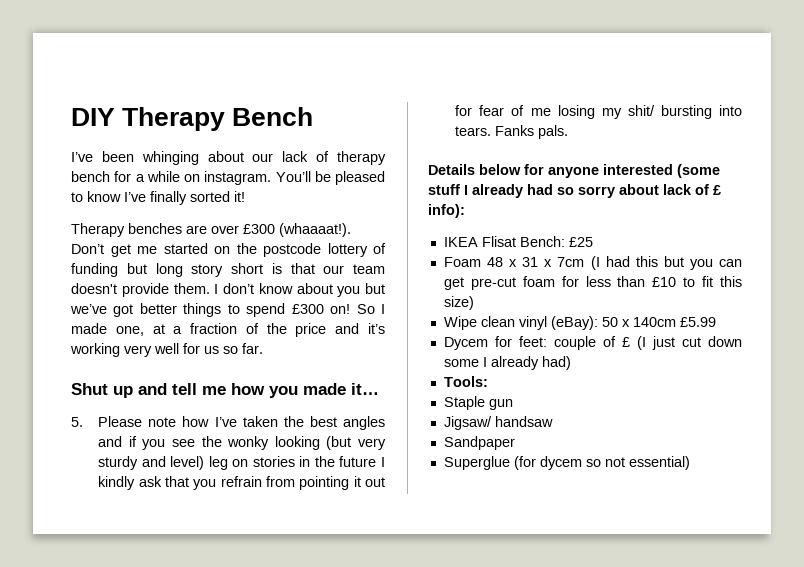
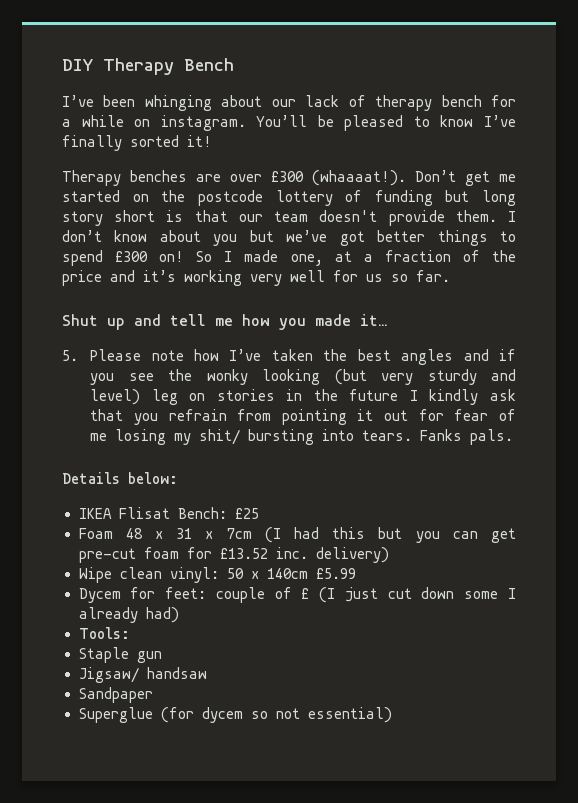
[479,164,720,178] [428,184,721,198] [428,204,465,218] below for anyone interested (some stuff I already had so sorry about lack of £ info): -> [128,472,178,484] below:
[585,276,742,287] [443,296,474,310] less than £10 to fit this size) -> [219,547,389,563] £13.52 inc. delivery)
[518,316,598,330] vinyl (eBay): -> [169,567,219,583] vinyl:

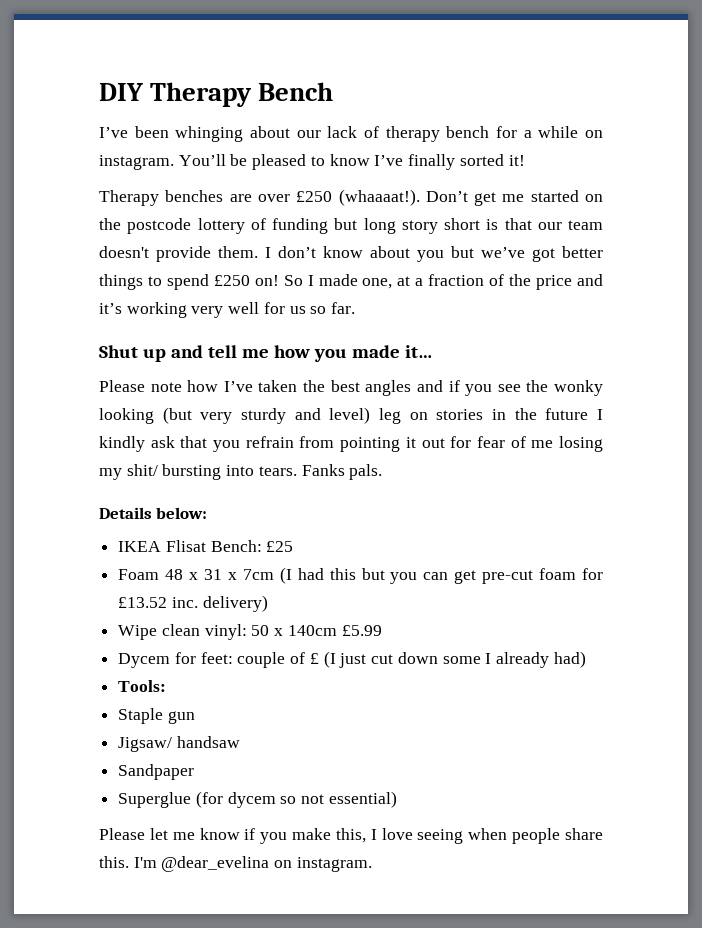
[271,171,304,182] £300 -> [296,191,333,202] £250
[115,251,149,262] £300 -> [213,275,250,286] £250
[62,350,78,361] 5. -> (433, 351) none
(392, 715) none -> [99,828,604,844] [99,856,372,872] // Please let me know if you make this, I love seeing when people share this. I'm @dear_evelina on instagram.

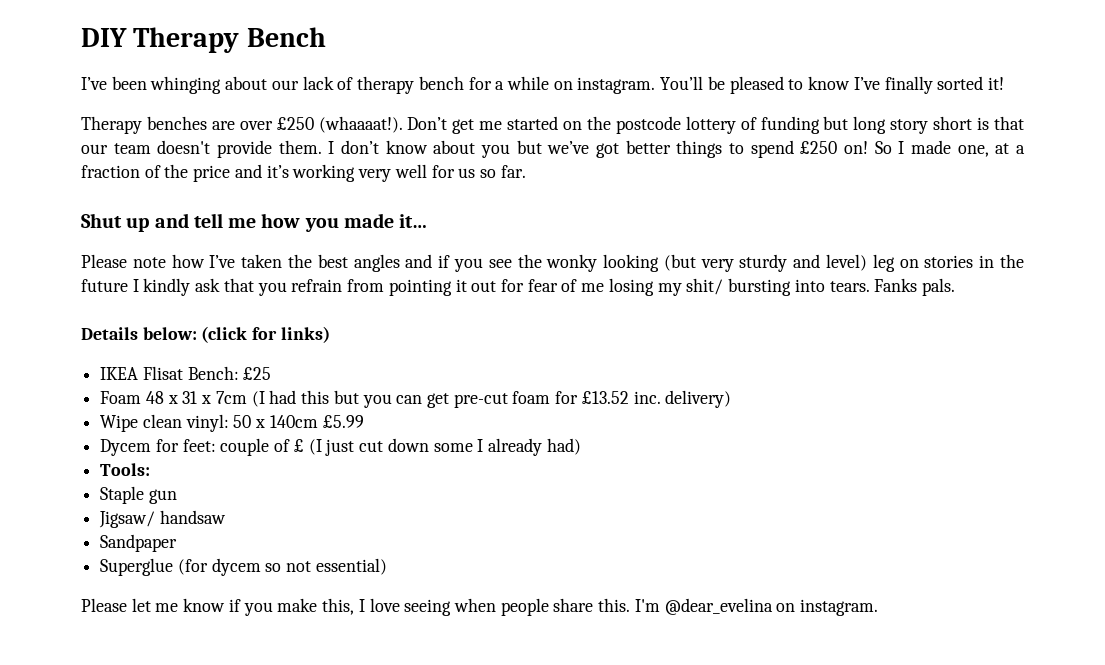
(208, 513) none -> [201,326,330,343] (click for links)

